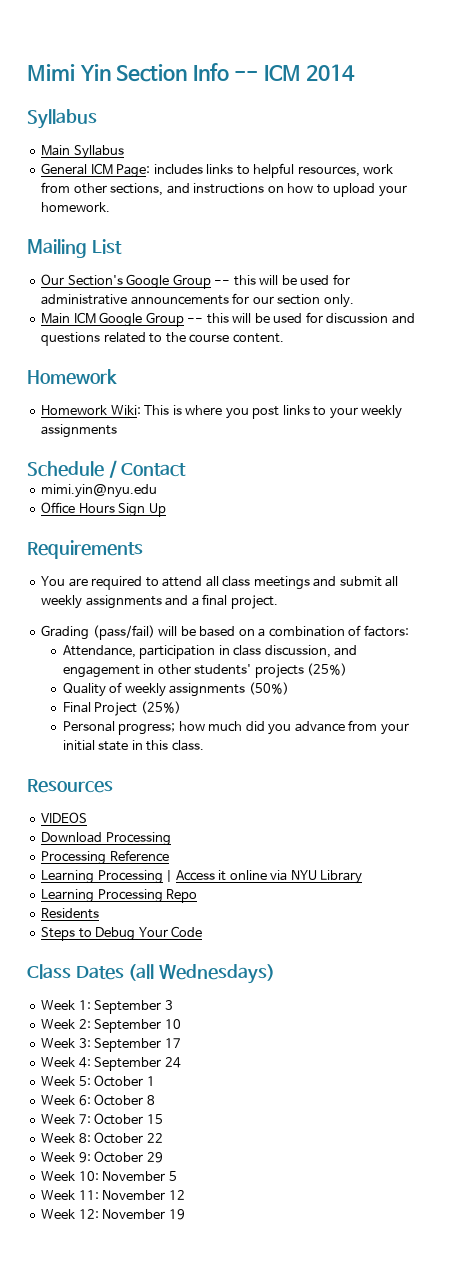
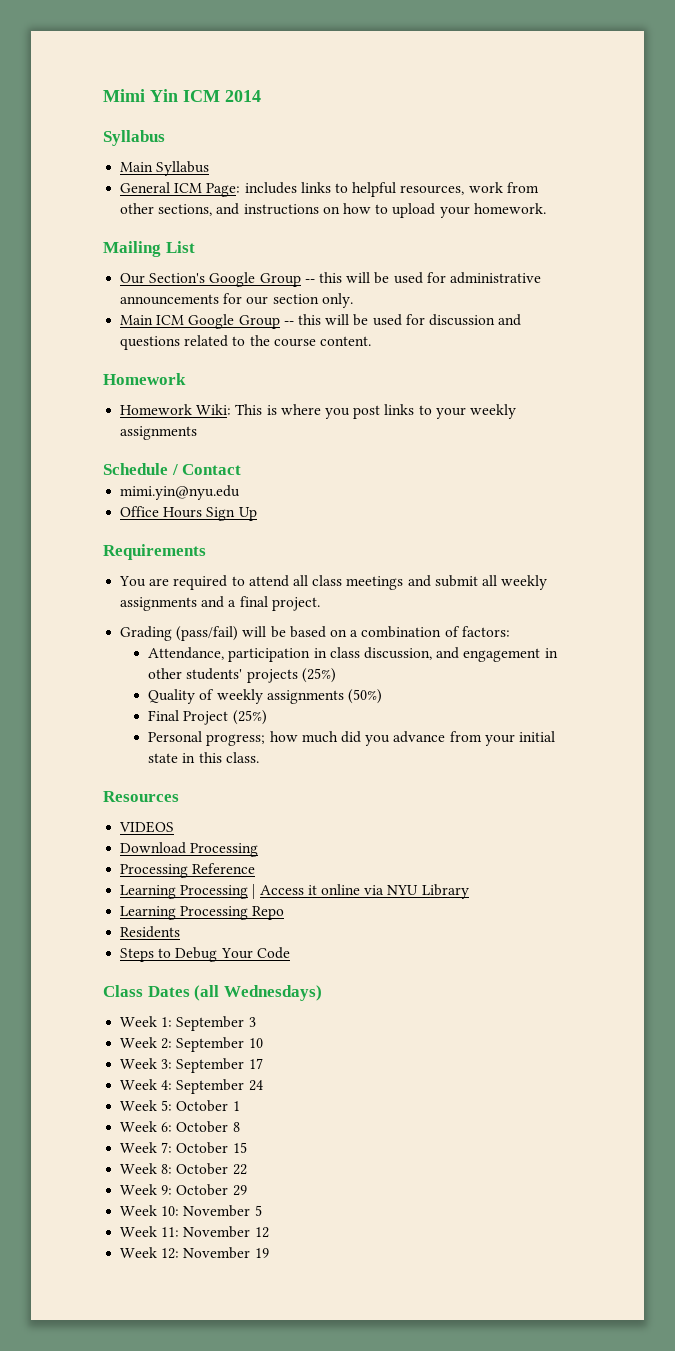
[116,63,259,82] Section Info -- -> (178, 95) none

